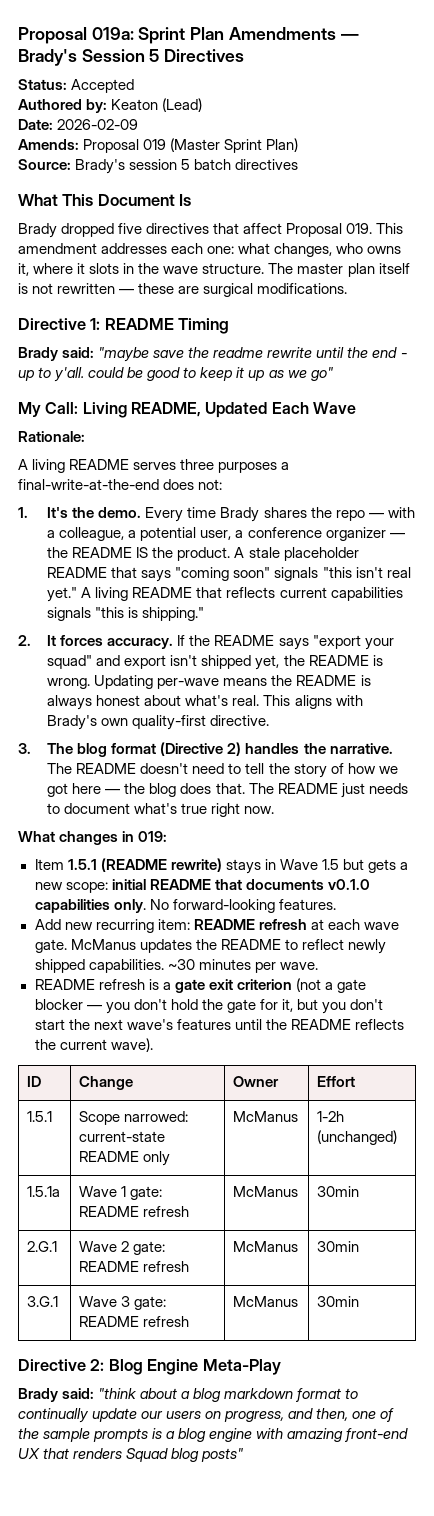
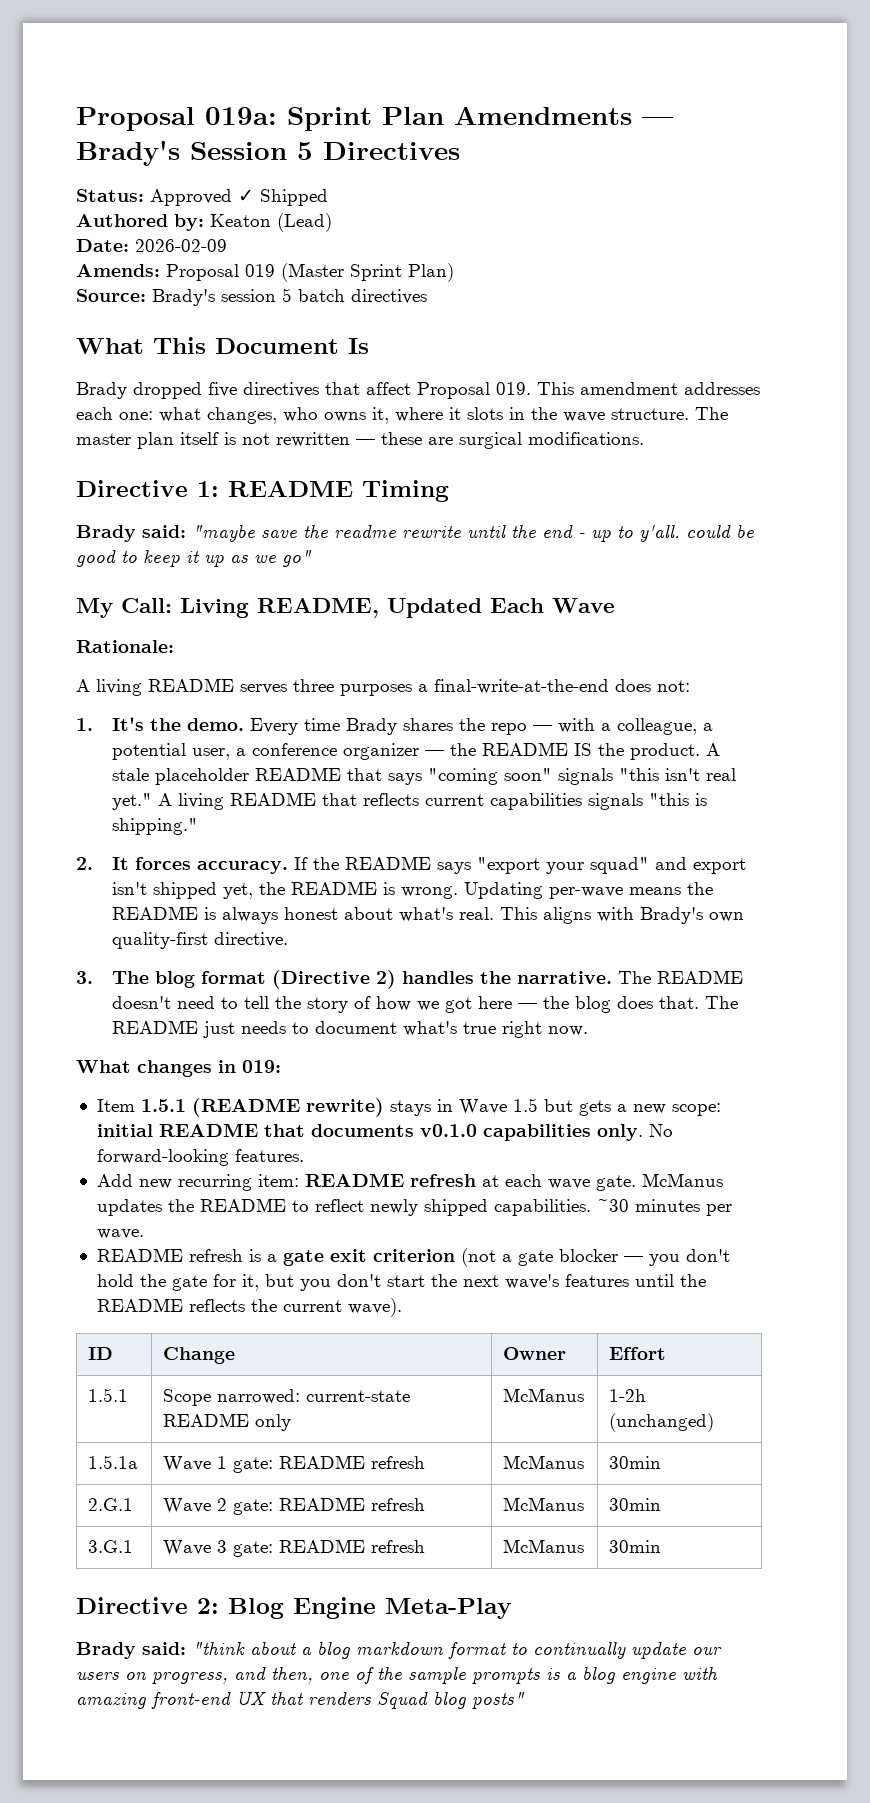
[71,79,135,93] Accepted -> [150,189,328,206] Approved ✓ Shipped

